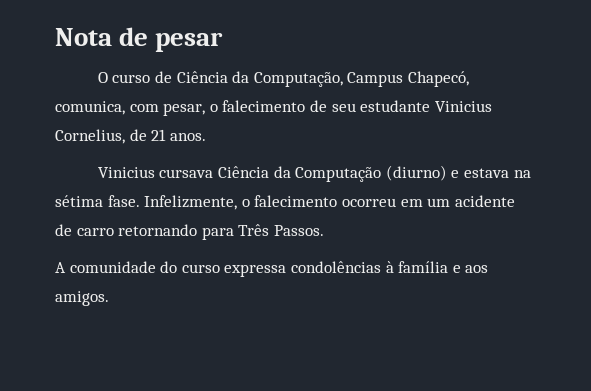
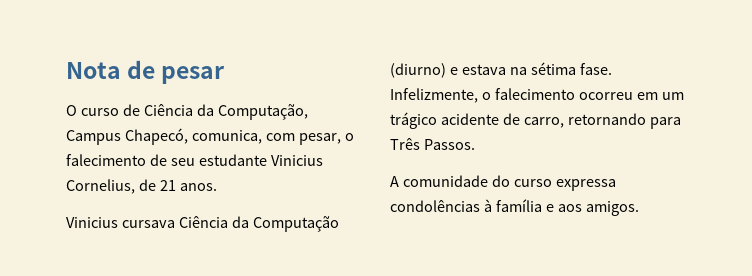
(451, 202) none -> [390,112,437,129] trágico
[76,228,114,236] carro -> [523,117,564,128] carro,

